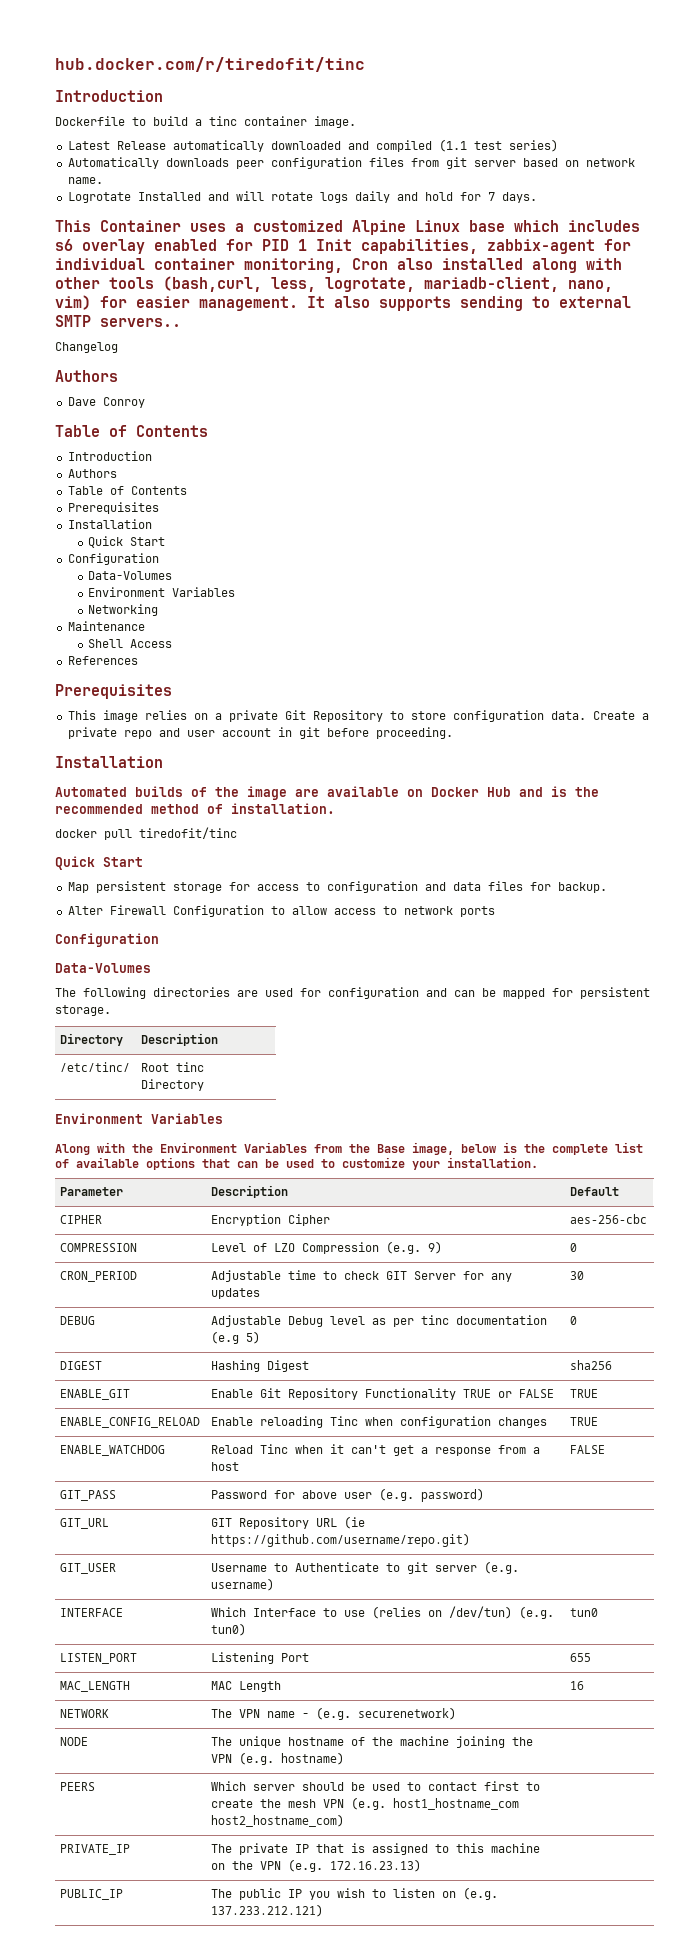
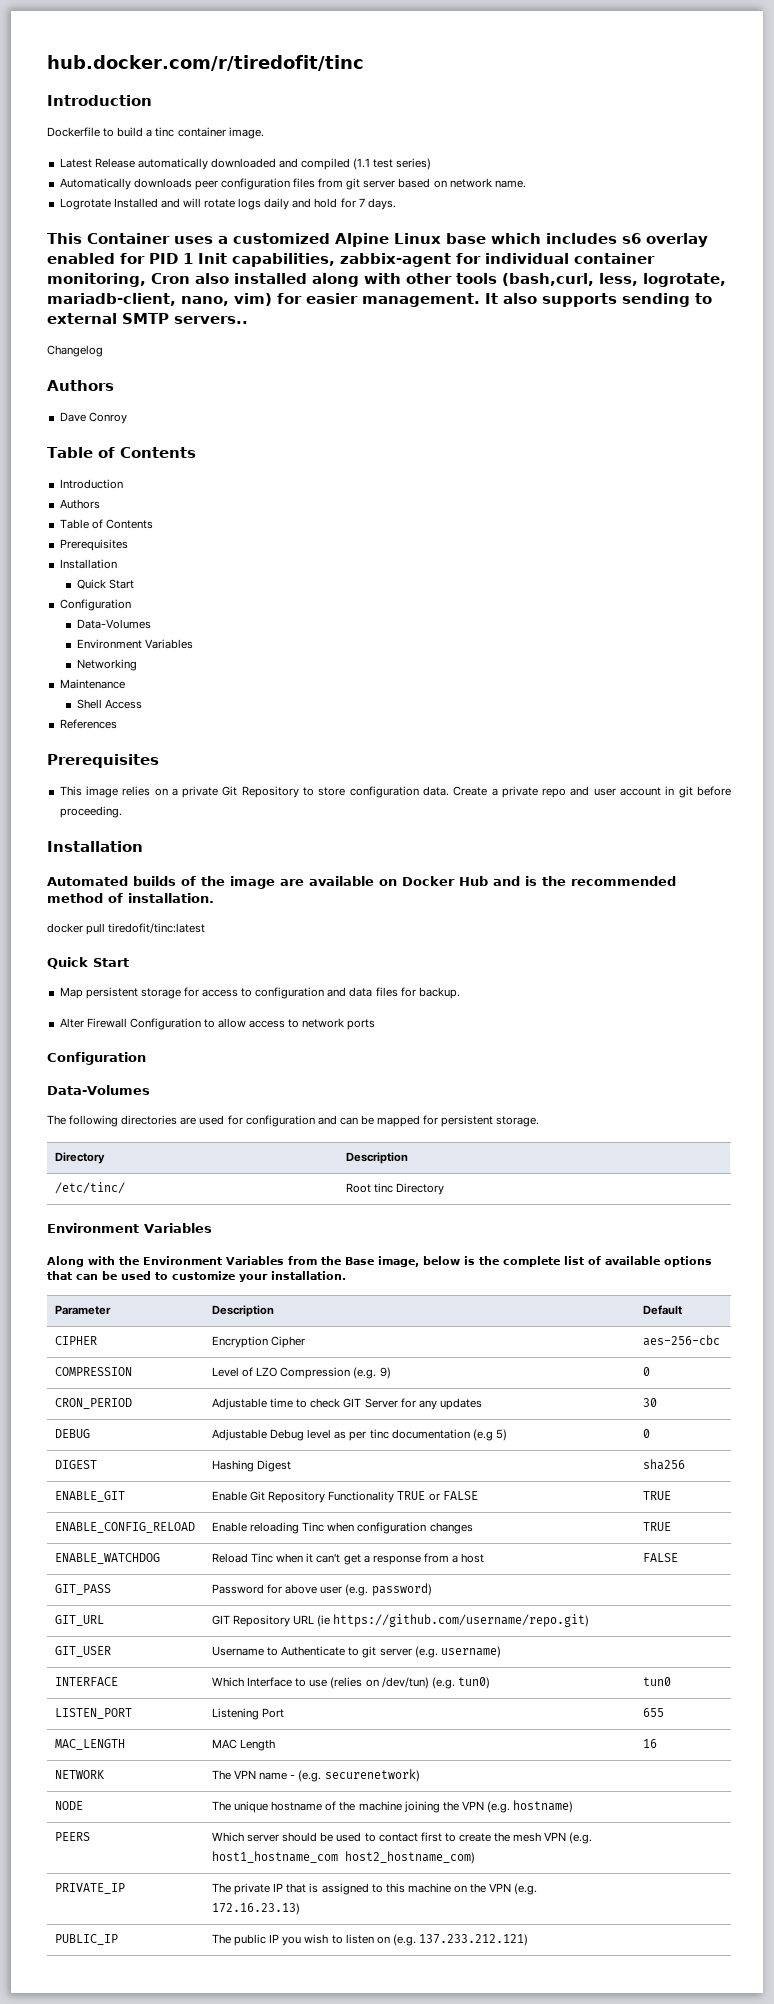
[139,827,237,839] tiredofit/tinc -> [108,923,206,934] tiredofit/tinc:latest

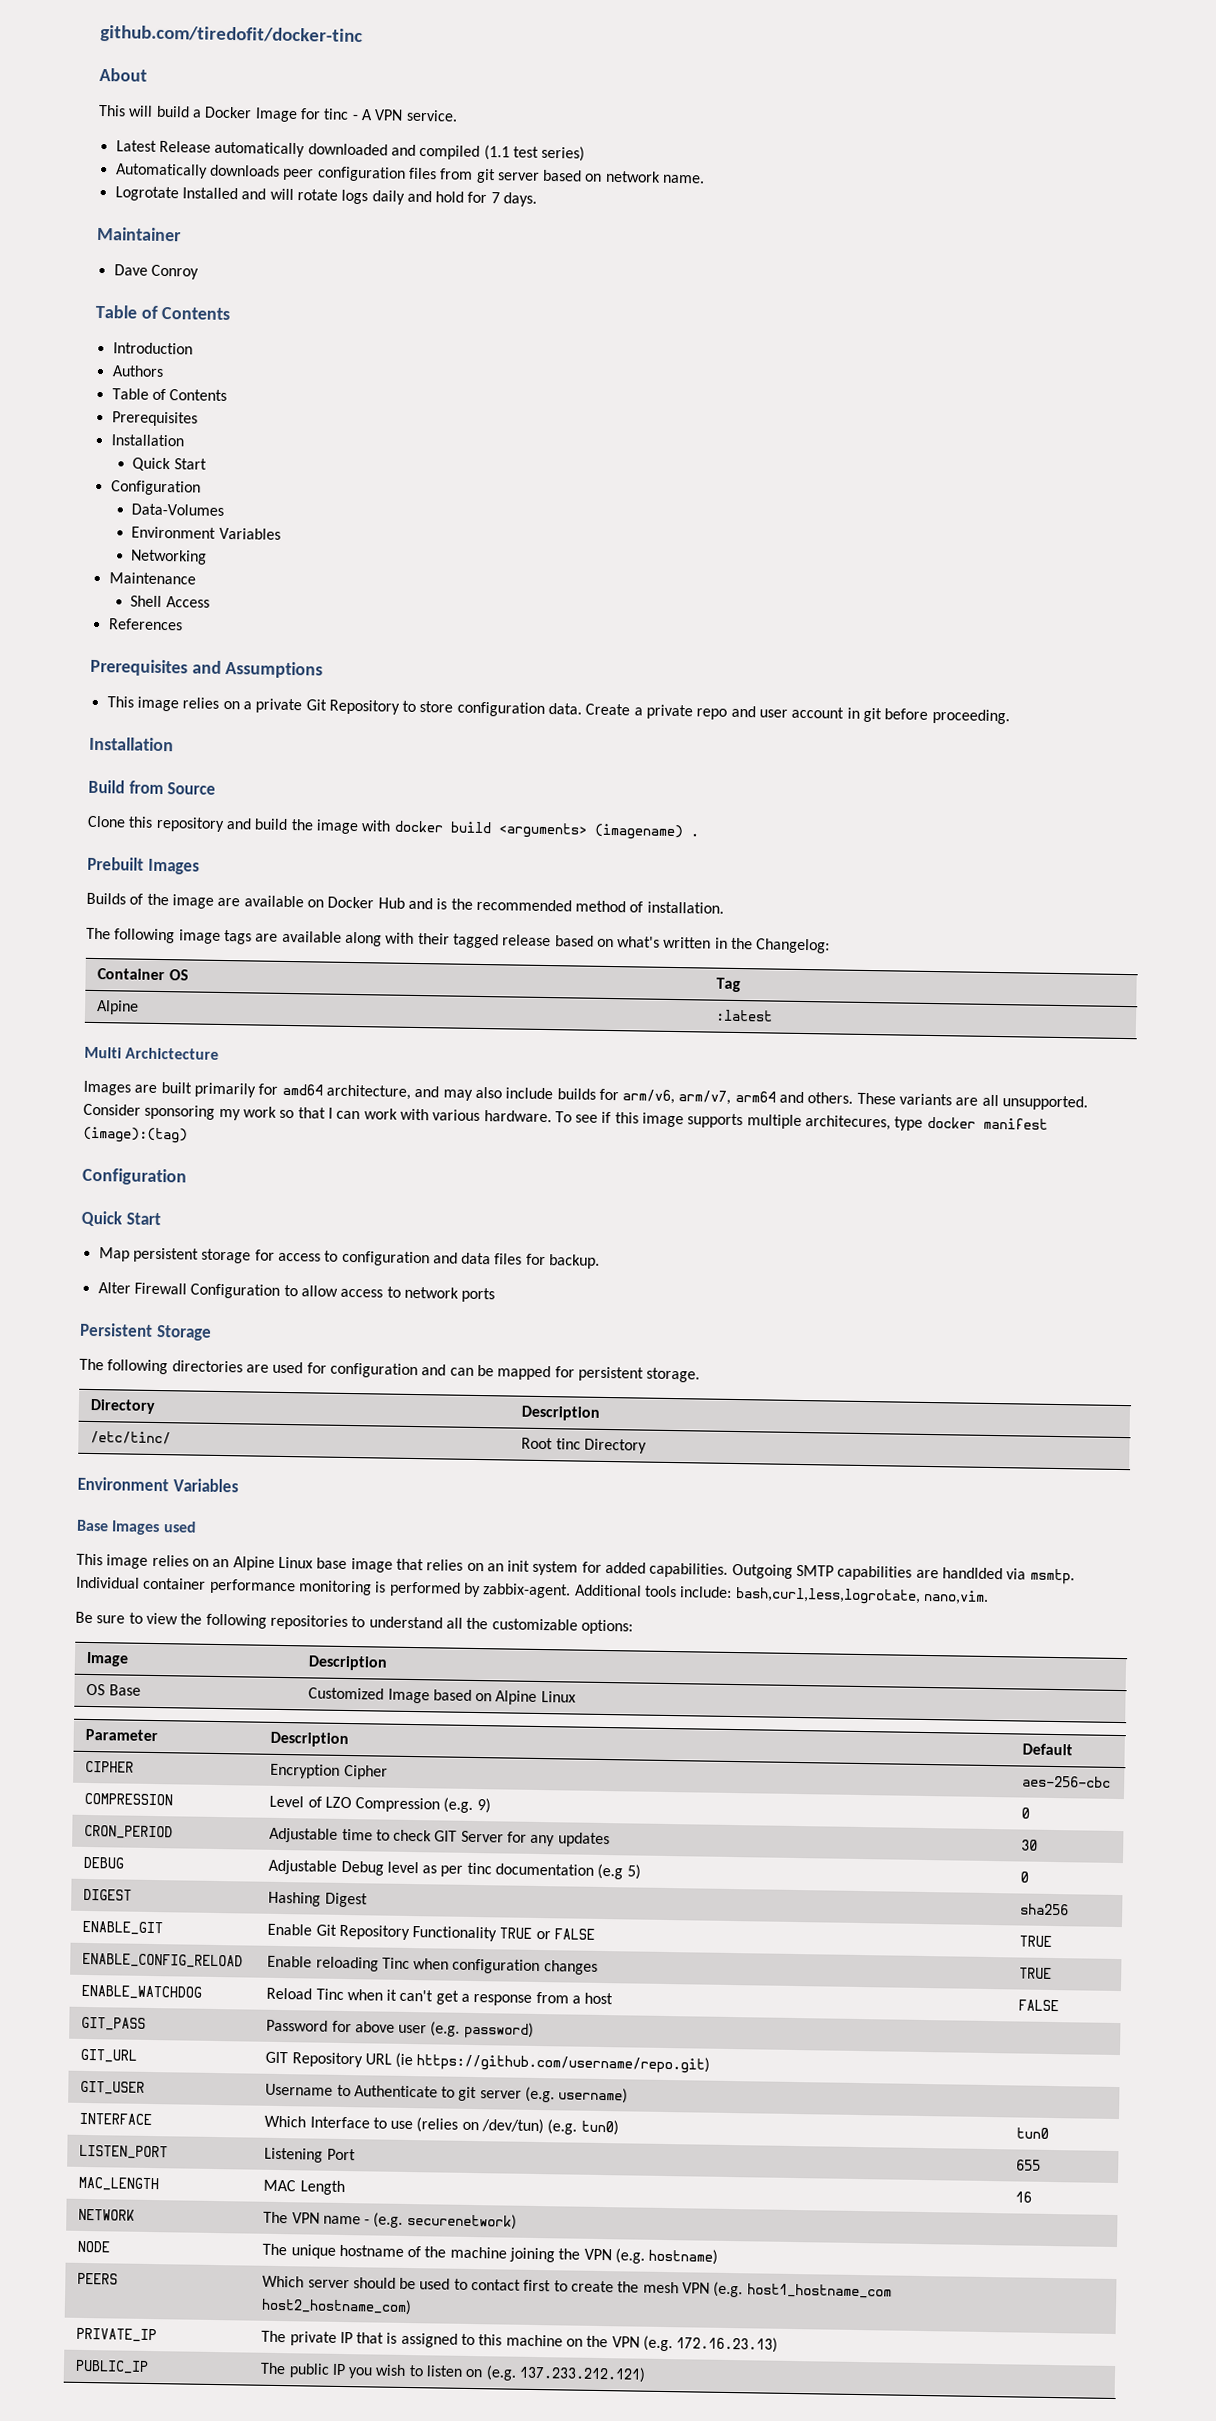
[47,55,364,71] [47,95,152,106] [47,127,264,139] hub.docker.com/r/tiredofit/tinc // Introduction // Dockerfile to build a tinc container image. -> [100,24,363,46] [99,67,147,82] [98,104,458,123] github.com/tiredofit/docker-tinc // About // This will build a Docker Image for tinc - A VPN service.
[47,233,708,247] [47,253,655,267] [47,273,726,287] [47,293,712,307] [47,313,248,324] [47,345,103,357] [47,380,114,391] This Container uses a customized Alpine Linux base which includes s6 overlay enabled for PID 1 Init capabilities, zabbix-agent for individual container monitoring, Cron also installed along with other tools (bash,curl, less, logrotate, mariadb-client, nano, vim) for easier management. It also supports sending to external SMTP servers.. // Changelog // Authors -> [97,226,182,242] Maintainer
(159, 761) none -> [191,660,324,679] and Assumptions
[47,876,176,886] Automated builds -> [88,779,217,795] [87,815,699,841] [87,856,200,875] [86,892,126,905] Build from Source // Clone this repository and build the image with docker build <arguments> (imagename) . // Prebuilt Images // Builds
[47,923,206,935] docker pull tiredofit/tinc:latest -> [86,927,831,954] [97,968,189,981] [716,977,742,993] [96,1000,140,1015] [715,1009,774,1022] [84,1046,220,1060] [83,1080,1089,1111] [83,1103,1048,1131] [83,1126,188,1144] [82,1167,187,1186] The following image tags are available along with their tagged release based on what's written in the Changelog: // Container OS | Tag // Alpine | :latest // Multi Archictecture // Images are built primarily for amd64 architecture, and may also include builds for arm/v6, arm/v7, arm64 and others. These variants are all unsupported. Consider sponsoring my work so that I can work with various hardware. To see if this image supports multiple architecures, type docker manifest (image):(tag) // Configuration
[47,1052,146,1065] [47,1085,150,1095] Configuration // Data-Volumes -> [79,1322,212,1341] Persistent Storage
[47,1256,712,1267] [47,1271,346,1282] Along with the Environment Variables from the Base image, below is the complete list of available options that can be used to customize your installation. -> [76,1519,197,1536] [76,1553,1075,1585] [76,1576,989,1605] [75,1611,633,1635] [86,1651,130,1667] [308,1655,389,1671] [86,1683,141,1696] [308,1687,576,1705] Base Images used // This image relies on an Alpine Linux base image that relies on an init system for added capabilities. Outgoing SMTP capabilities are handlded via msmtp. Individual container performance monitoring is performed by zabbix-agent. Additional tools include: bash,curl,less,logrotate, nano,vim. // Be sure to view the following repositories to understand all the customizable options: // Image | Description // OS Base | Customized Image based on Alpine Linux

